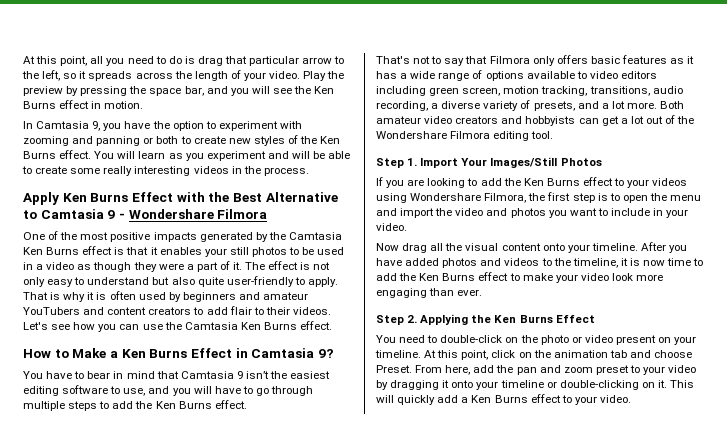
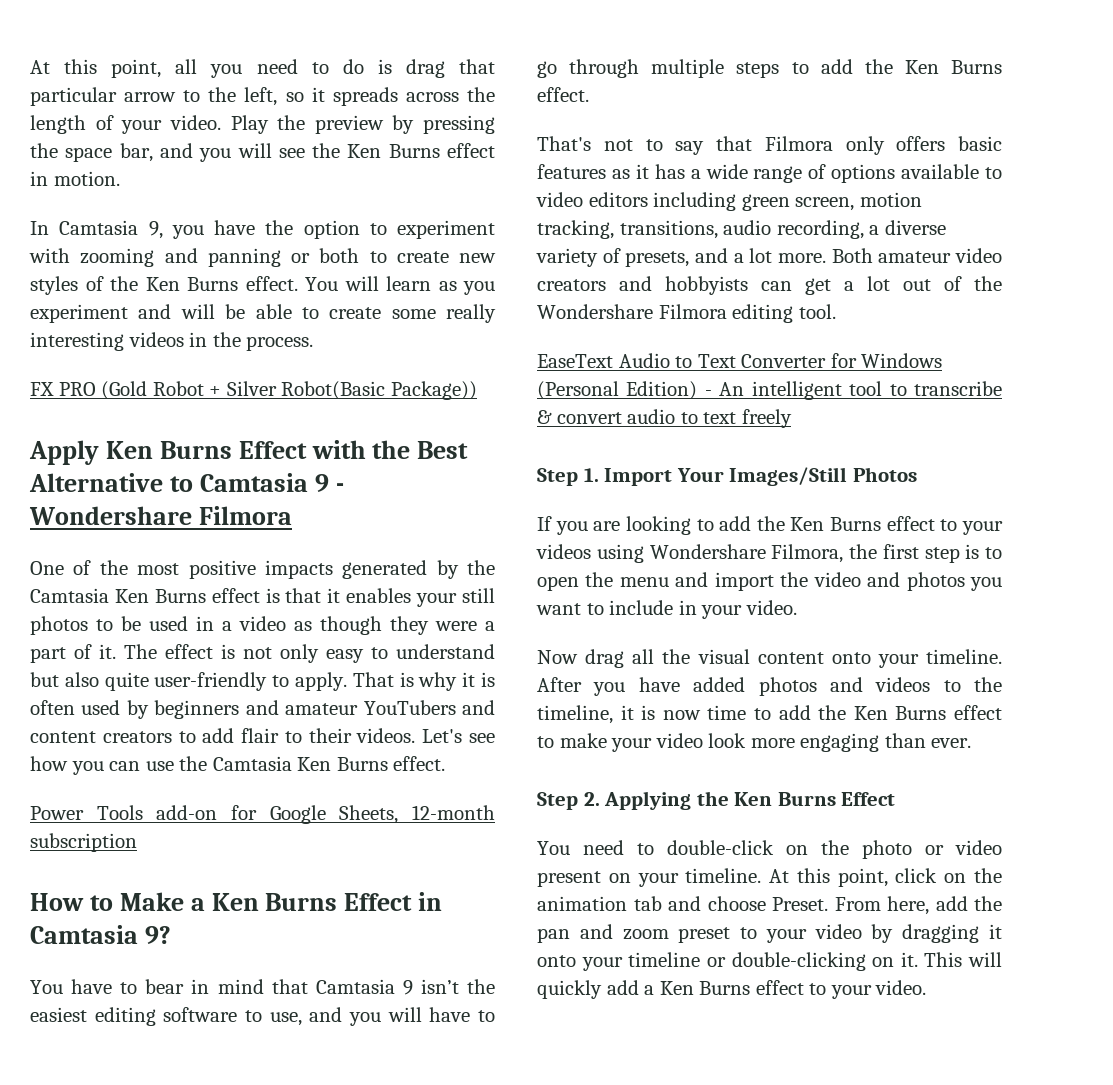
(309, 171) none -> [30,381,477,400] // FX PRO (Gold Robot + Silver Robot(Basic Package))
(333, 325) none -> [30,805,495,824] [30,833,137,852] // Power Tools add-on for Google Sheets, 12-month subscription
(554, 135) none -> [537,353,943,368] [537,381,1002,400] [537,409,792,428] // EaseText Audio to Text Converter for Windows (Personal Edition) - An intelligent tool to transcribe & convert audio to text freely

